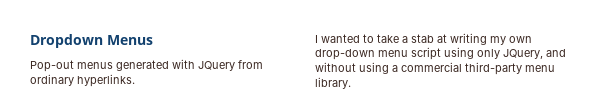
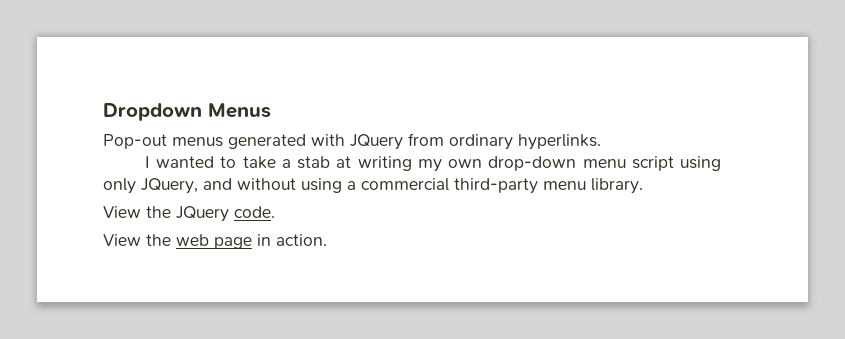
(351, 83) none -> [103,206,275,222] [103,234,327,249] // View the JQuery code. // View the web page in action.

